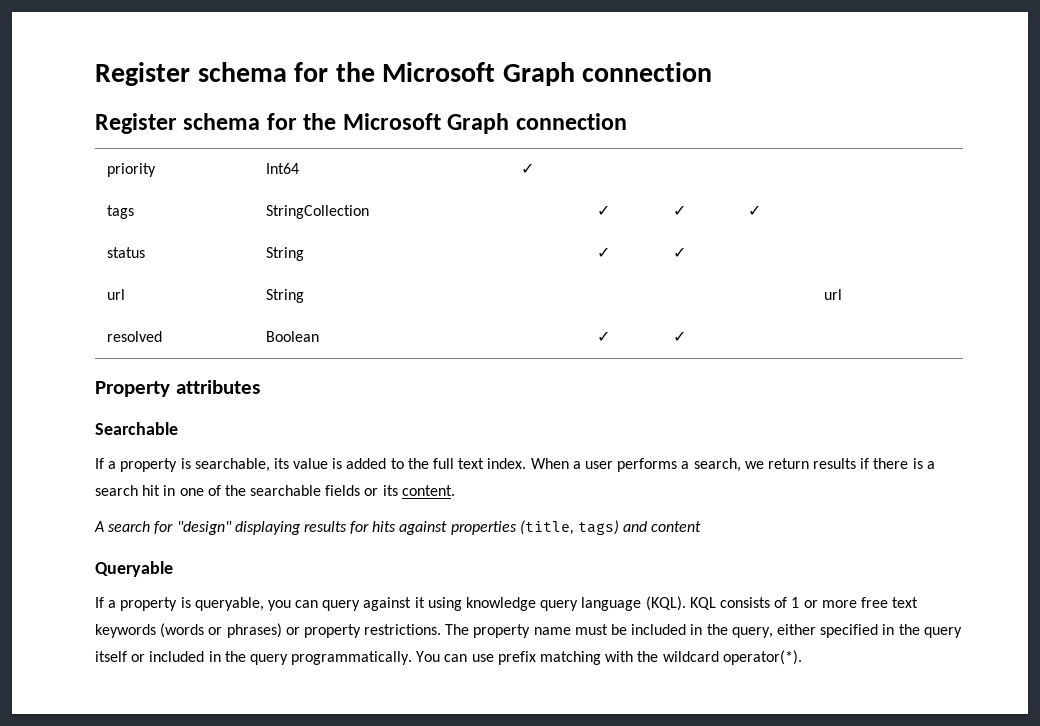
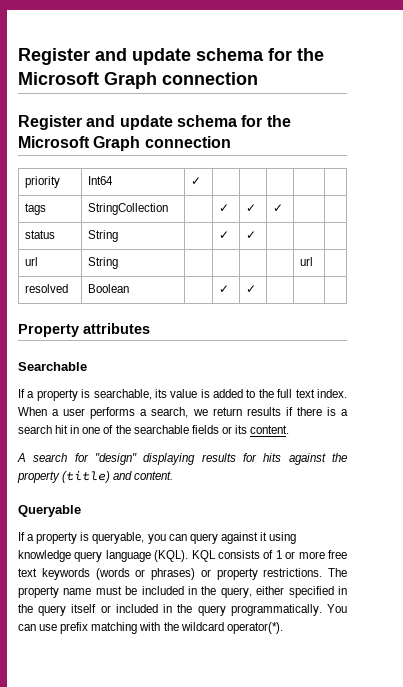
[95,62,190,86] Register -> [18,48,191,65] Register and update
(177, 123) none -> [86,115,173,130] and update
[450,520,702,535] properties (title, tags) and content -> [331,453,347,462] [17,471,174,483] the property (title) and content.

